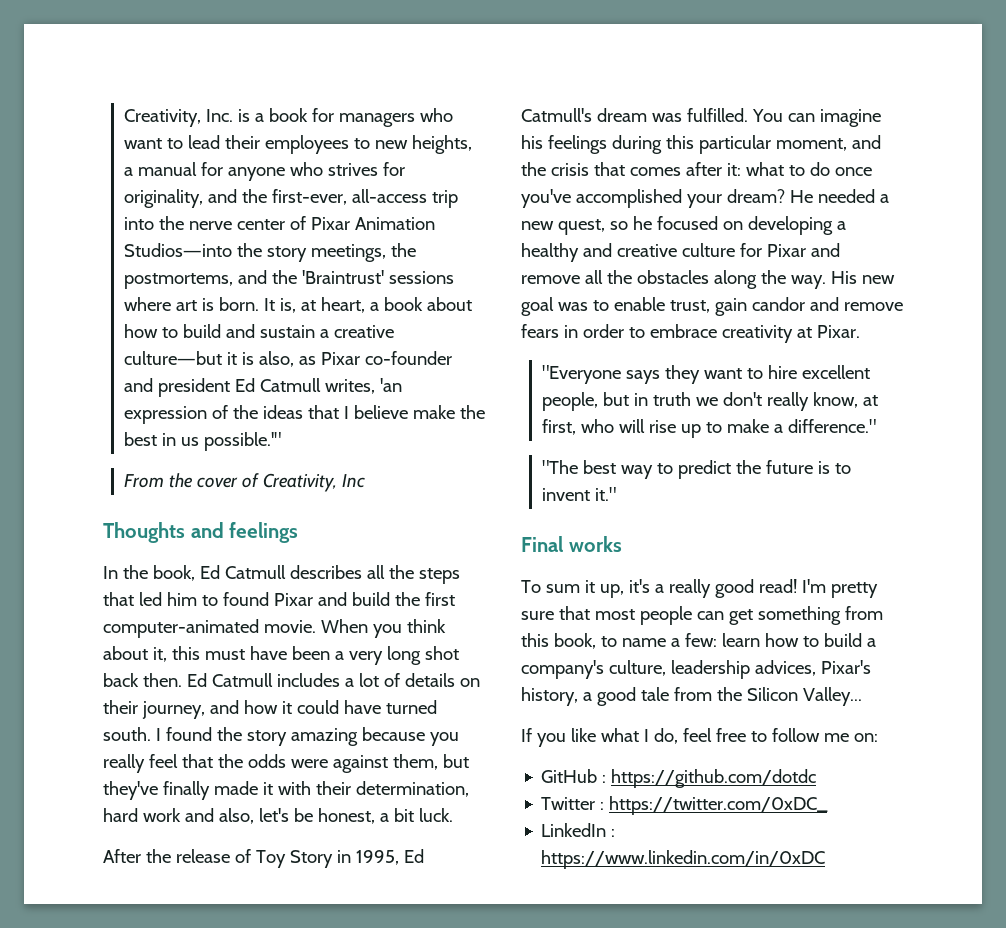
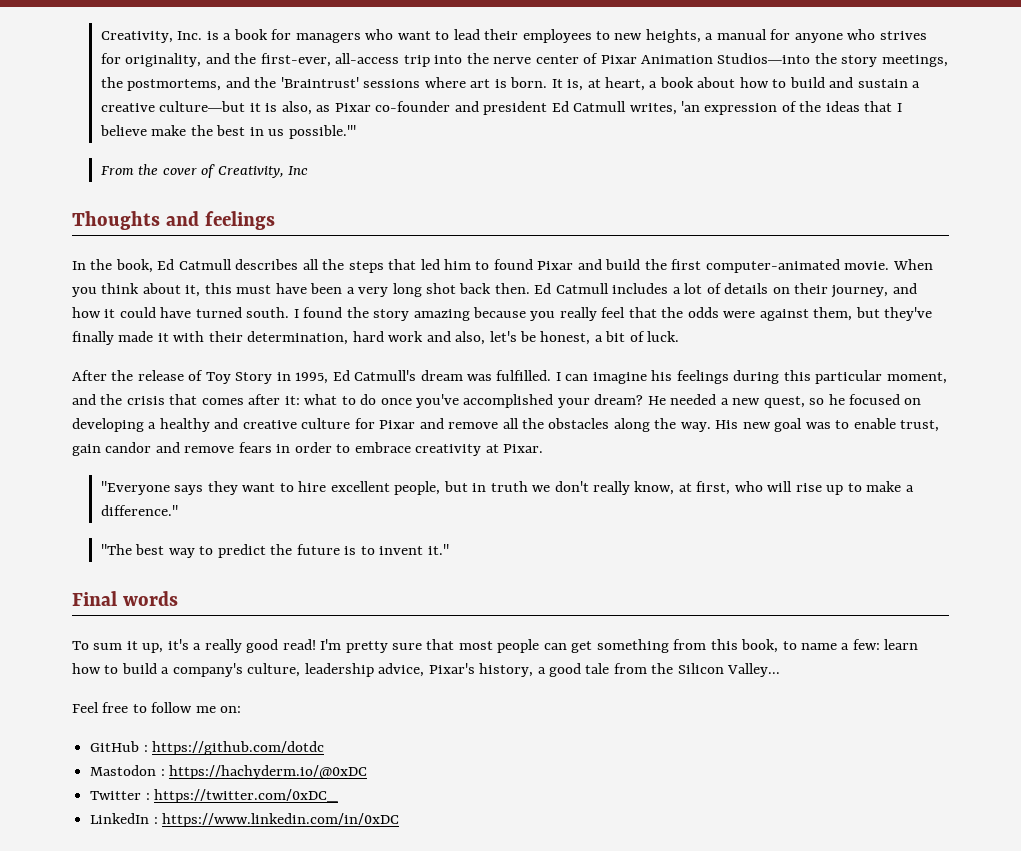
(414, 815) none -> [629,331,645,342] of
[751,109,783,122] You -> [555,372,561,381] I
[568,536,622,552] works -> [122,591,178,606] words
[754,660,816,676] advices, -> [378,663,425,677] advice,
[521,728,712,747] If you like what I do, feel -> [72,702,99,713] Feel
(817, 778) none -> [90,765,368,779] // Mastodon : https://hachyderm.io/@0xDC

